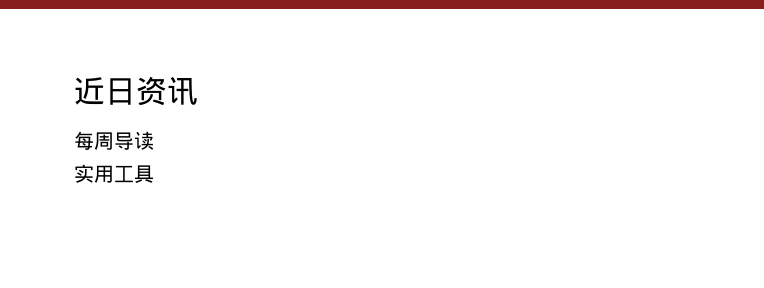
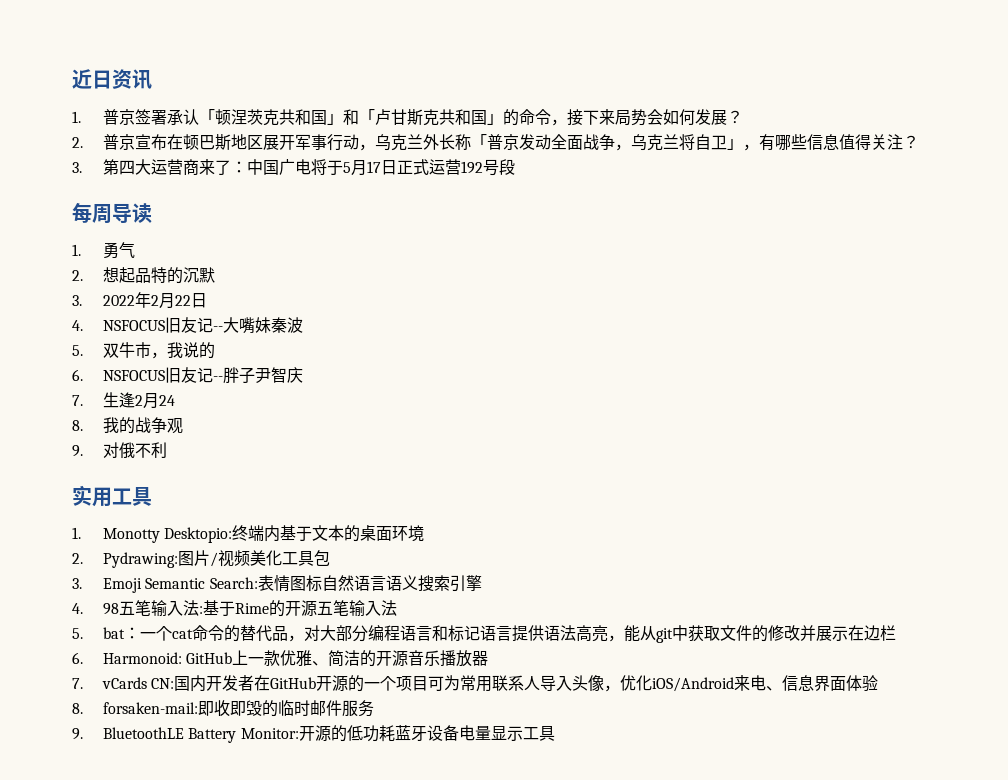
[74,131,154,150] [74,164,114,183] 每周导读 // 实用 -> [72,109,744,126] [72,134,920,151] [72,159,516,176] [72,202,152,223] [72,242,136,259] [72,267,216,284] [72,292,208,309] [72,317,304,333] [72,342,216,359] [72,367,304,384] [72,392,176,409] [72,417,184,434] [72,442,168,459] [72,485,152,507] [72,525,425,543] [72,550,331,568] [72,575,482,593] [72,600,398,617] [72,625,897,643] [72,650,489,667] [72,675,879,692] [72,700,375,717] [72,725,523,743] 1.普京签署承认「顿涅茨克共和国」和「卢甘斯克共和国」的命令，接下来局势会如何发展？ // 2.普京宣布在顿巴斯地区展开军事行动，乌克兰外长称「普京发动全面战争，乌克兰将自卫」，有哪些信息值得关注？ // 3.第四大运营商来了：中国广电将于5月17日正式运营192号段 // 每周导读 // 1.勇气 // 2.想起品特的沉默 // 3. 2022年2月22日 // 4. NSFOCUS旧友记--大嘴妹秦波 // 5.双牛市，我说的 // 6. NSFOCUS旧友记--胖子尹智庆 // 7.生逢2月24 // 8.我的战争观 // 9.对俄不利 // 实用工具 // 1. Monotty Desktopio:终端内基于文本的桌面环境 // 2. Pydrawing:图片/视频美化工具包 // 3. Emoji Semantic Search:表情图标自然语言语义搜索引擎 // 4. 98五笔输入法:基于Rime的开源五笔输入法 // 5. bat：一个cat命令的替代品，对大部分编程语言和标记语言提供语法高亮，能从git中获取文件的修改并展示在边栏 // 6. Harmonoid: GitHub上一款优雅、简洁的开源音乐播放器 // 7. vCards CN:国内开发者在GitHub开源的一个项目可为常用联系人导入头像，优化iOS/Android来电、信息界面体验 // 8. forsaken-mail:即收即毁的临时邮件服务 // 9. BluetoothLE Battery Monitor:开源的低功耗蓝牙设备电量显示

